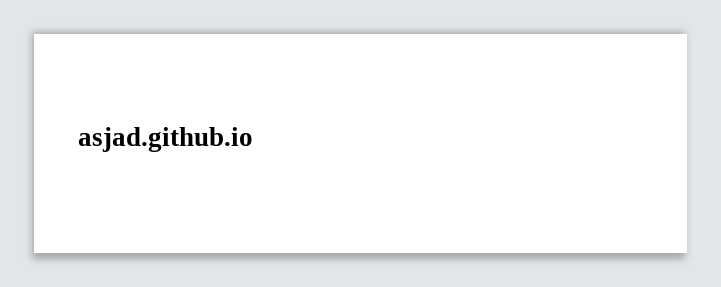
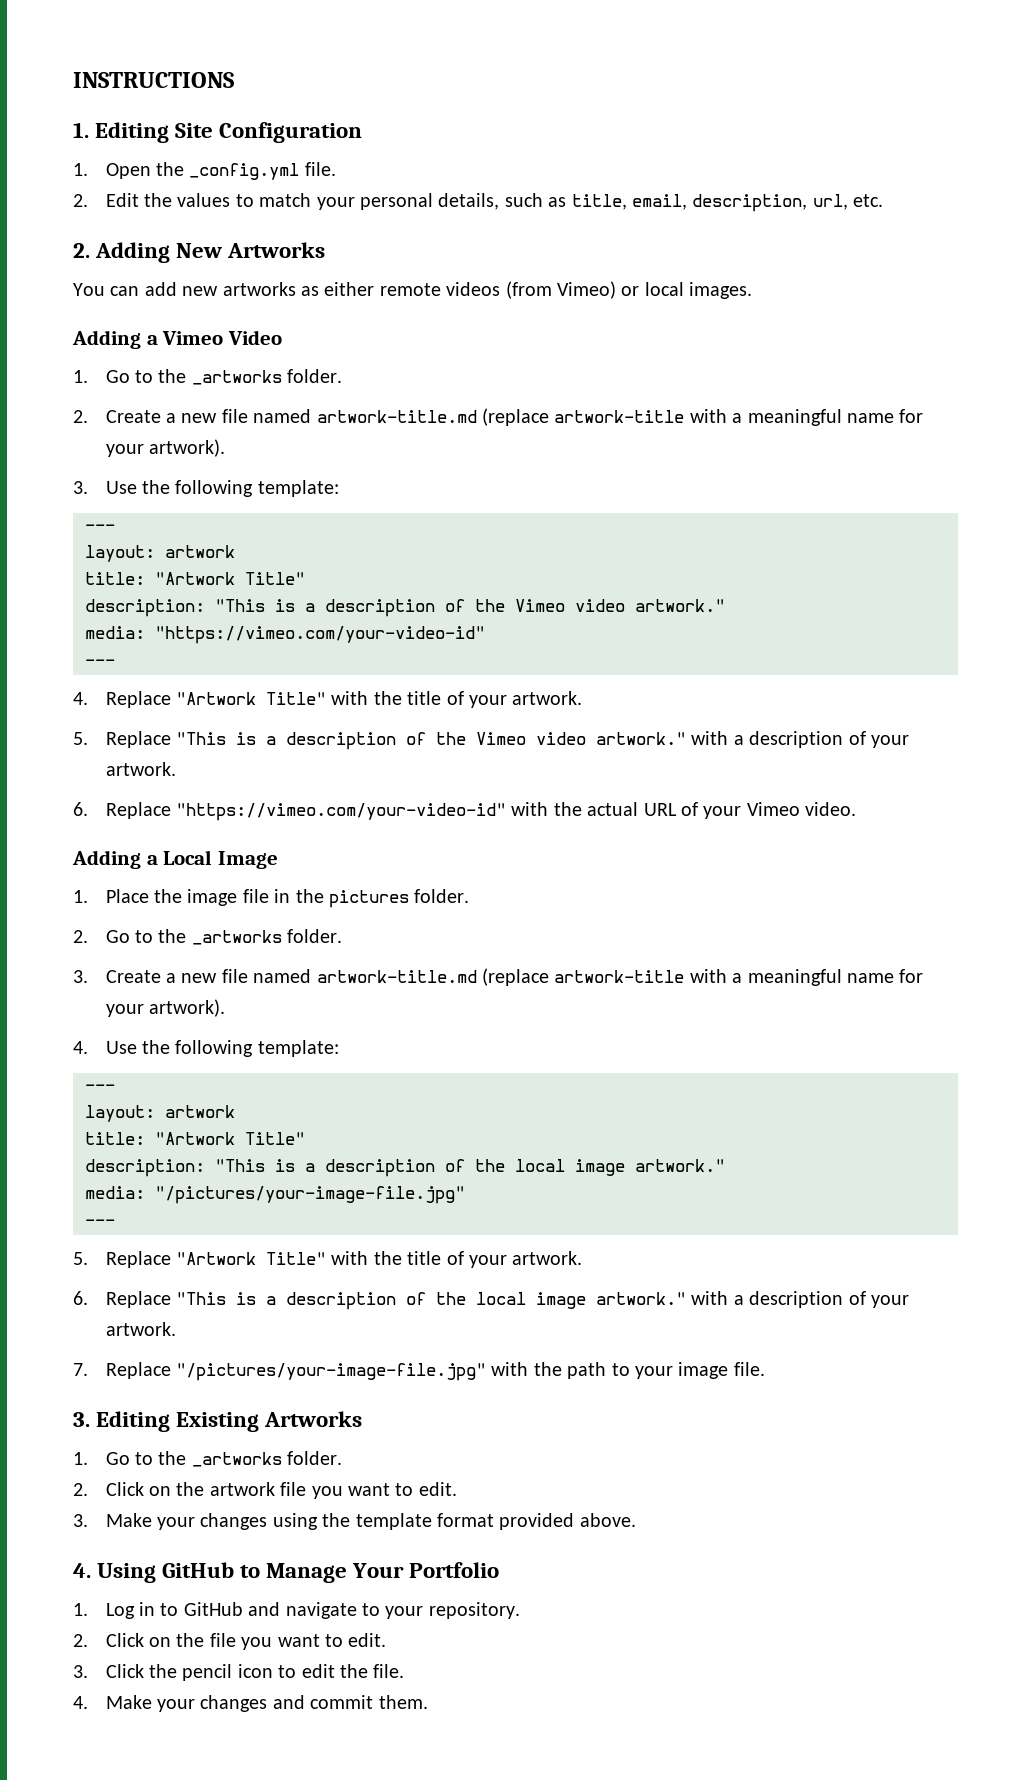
[78,127,253,152] asjad.github.io -> [73,72,234,88] [73,122,363,143] [73,162,336,180] [73,193,884,212] [73,242,326,263] [73,281,753,299] [72,330,282,349] [73,369,343,385] [73,408,924,426] [105,439,226,457] [73,480,339,497] [85,524,115,531] [85,545,235,562] [85,572,305,585] [85,599,725,617] [85,626,485,644] [85,659,115,666] [73,691,583,708] [73,731,910,750] [105,762,176,776] [73,802,857,821] [72,850,278,869] [73,889,470,908] [73,929,343,945] [73,968,924,986] [105,999,226,1017] [73,1040,339,1057] [85,1084,115,1091] [85,1105,235,1122] [85,1132,305,1145] [85,1159,725,1177] [85,1186,465,1204] [85,1219,115,1226] [73,1251,583,1268] [73,1291,910,1310] [105,1322,176,1336] [73,1362,765,1381] [73,1411,363,1432] [73,1451,343,1467] [73,1482,457,1499] [73,1513,636,1530] [73,1562,500,1583] [73,1602,520,1619] [73,1633,387,1650] [73,1664,405,1681] [73,1695,428,1712] INSTRUCTIONS // 1. Editing Site Configuration // 1. Open the _config.yml file. // 2. Edit the values to match your personal details, such as title, email, description, url, etc. // 2. Adding New Artworks // You can add new artworks as either remote videos (from Vimeo) or local images. // Adding a Vimeo Video // 1. Go to the _artworks folder. // 2. Create a new file named artwork-title.md (replace artwork-title with a meaningful name for your artwork). // 3. Use the following template: // --- // layout: artwork // title: "Artwork Title" // description: "This is a description of the Vimeo video artwork." // media: "https://vimeo.com/your-video-id" // --- // 4. Replace "Artwork Title" with the title of your artwork. // 5. Replace "This is a description of the Vimeo video artwork." with a description of your artwork. // 6. Replace "https://vimeo.com/your-video-id" with the actual URL of your Vimeo video. // Adding a Local Image // 1. Place the image file in the pictures folder. // 2. Go to the _artworks folder. // 3. Create a new file named artwork-title.md (replace artwork-title with a meaningful name for your artwork). // 4. Use the following template: // --- // layout: artwork // title: "Artwork Title" // description: "This is a description of the local image artwork." // media: "/pictures/your-image-file.jpg" // --- // 5. Replace "Artwork Title" with the title of your artwork. // 6. Replace "This is a description of the local image artwork." with a description of your artwork. // 7. Replace "/pictures/your-image-file.jpg" with the path to your image file. // 3. Editing Existing Artworks // 1. Go to the _artworks folder. // 2. Click on the artwork file you want to edit. // 3. Make your changes using the template format provided above. // 4. Using GitHub to Manage Your Portfolio // 1. Log in to GitHub and navigate to your repository. // 2. Click on the file you want to edit. // 3. Click the pencil icon to edit the file. // 4. Make your changes and commit them.

